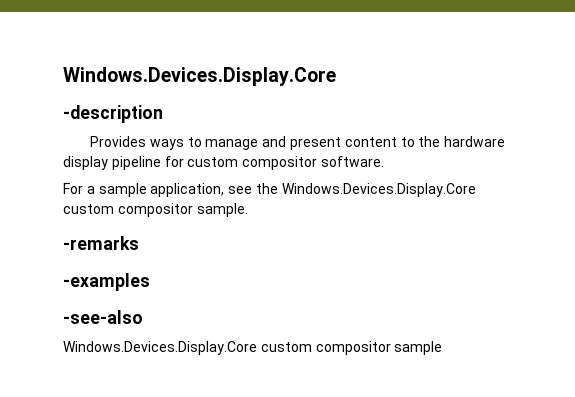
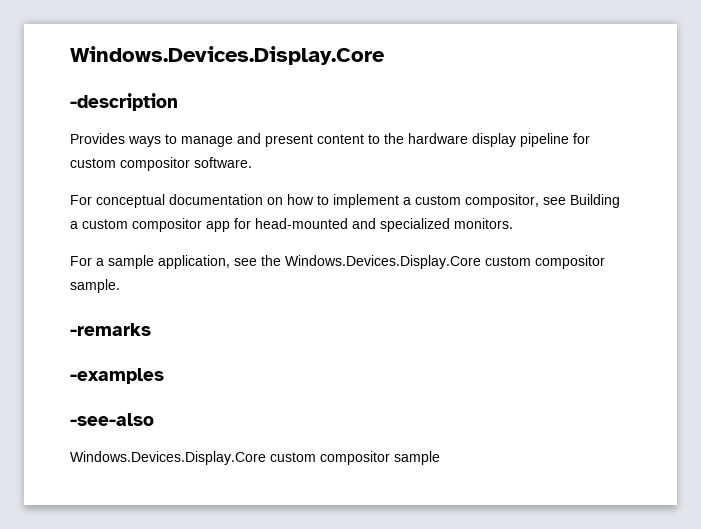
(384, 161) none -> [70,194,620,208] [70,218,513,232] // For conceptual documentation on how to implement a custom compositor, see Building a custom compositor app for head-mounted and specialized monitors.

